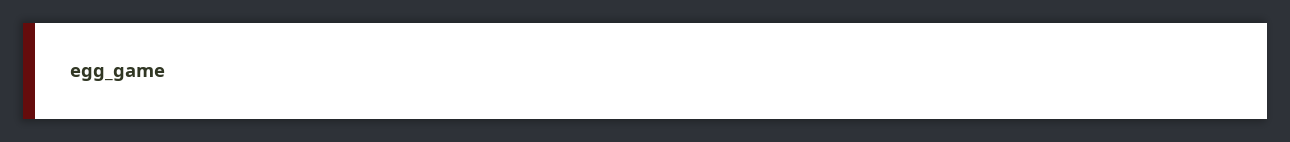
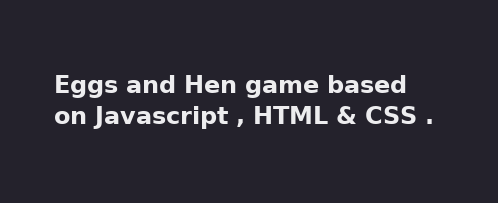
[70,67,165,81] egg_game -> [54,75,407,98] [54,106,434,129] Eggs and Hen game based on Javascript , HTML & CSS .

